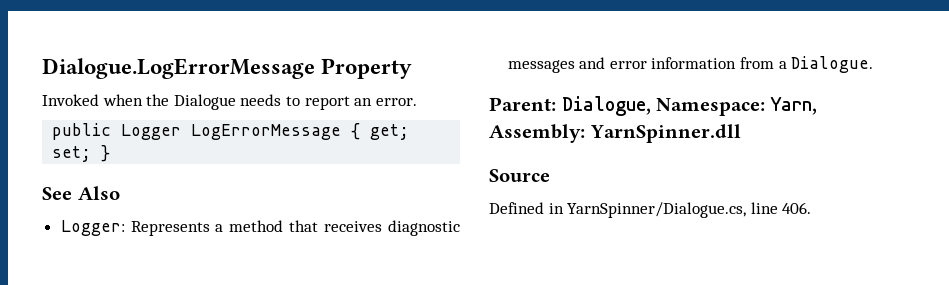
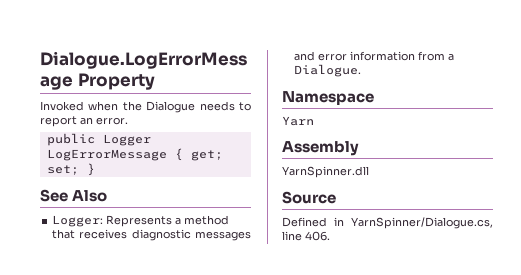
[489,96,817,116] [489,124,585,143] Parent: Dialogue, Namespace: Yarn, Assembly: -> [282,91,374,105] [282,116,314,126] [282,141,359,156] Namespace // Yarn // Assembly //

